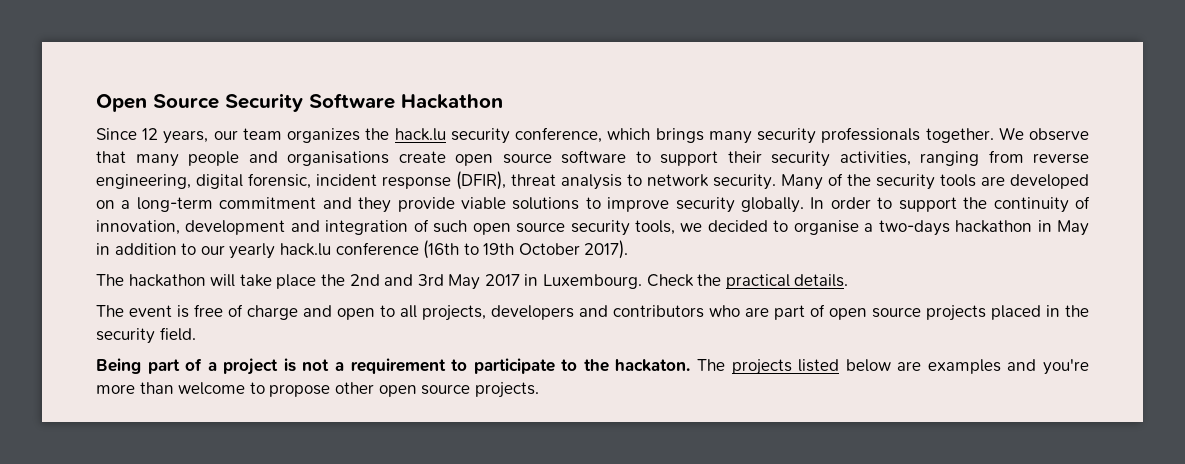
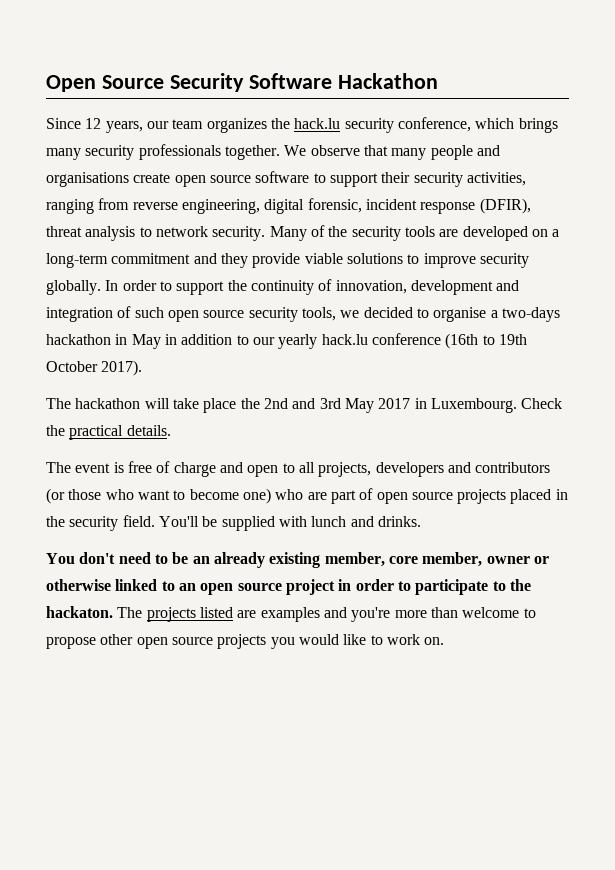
(704, 311) none -> [46,488,271,504] (or those who want to become one)
[96,358,446,375] // Being part of a project is not a requirement -> [158,516,421,531] [46,552,549,568] [46,579,394,595] You'll be supplied with lunch and drinks. // You don't need to be an already existing member, core member, owner or otherwise linked to an open source project in order
[845,359,891,372] below -> (233, 612) none
[474,382,539,398] projects. -> [217,634,445,649] projects you would like to work on.

